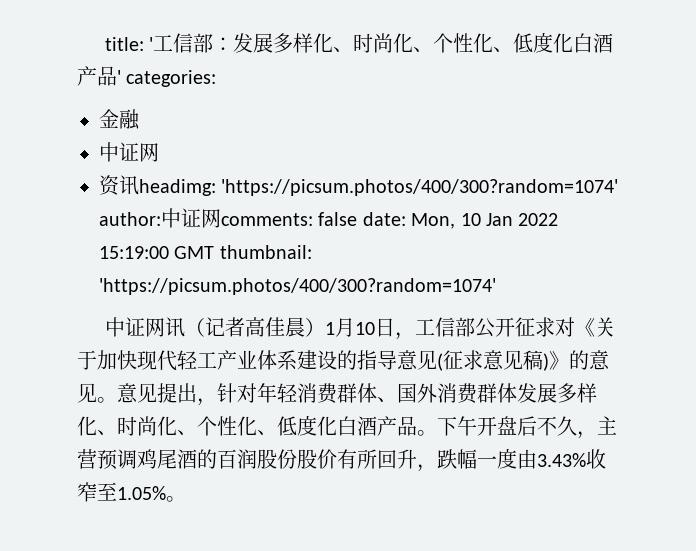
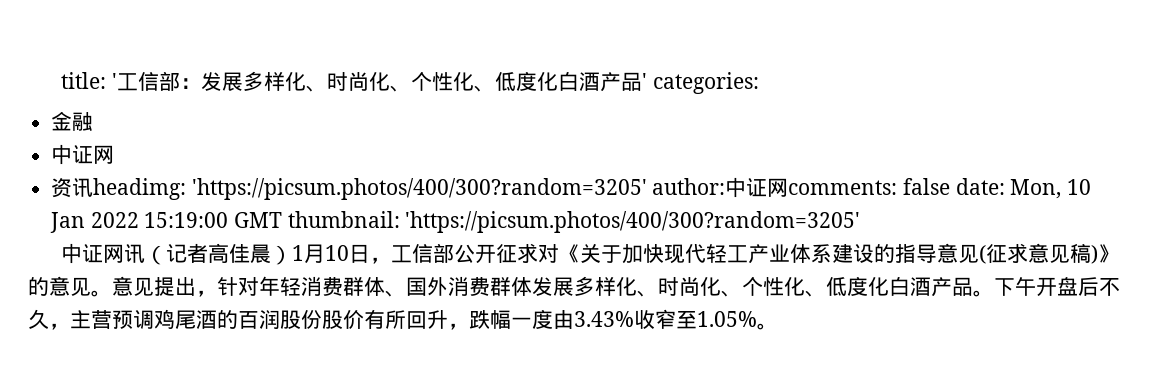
[221,179,619,196] 'https://picsum.photos/400/300?random=1074' -> [191,178,647,200] 'https://picsum.photos/400/300?random=3205'
[99,278,496,295] 'https://picsum.photos/400/300?random=1074' -> [405,211,861,233] 'https://picsum.photos/400/300?random=3205'

